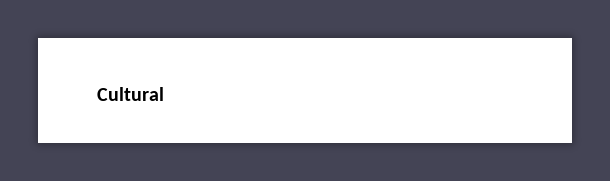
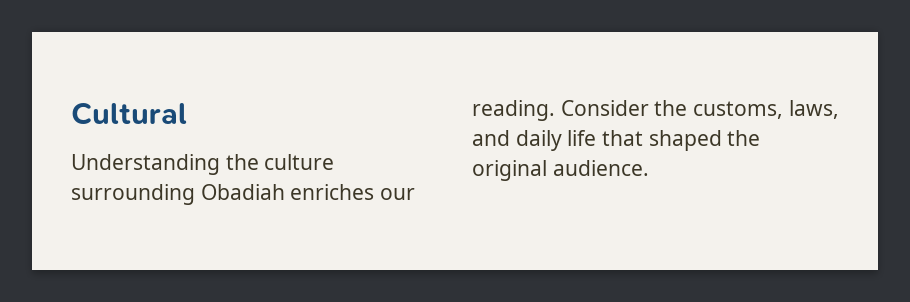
(164, 94) none -> [71,154,335,175] [71,184,416,205] [472,100,839,121] [472,130,761,151] [472,160,649,181] // Understanding the culture surrounding Obadiah enriches our reading. Consider the customs, laws, and daily life that shaped the original audience.

